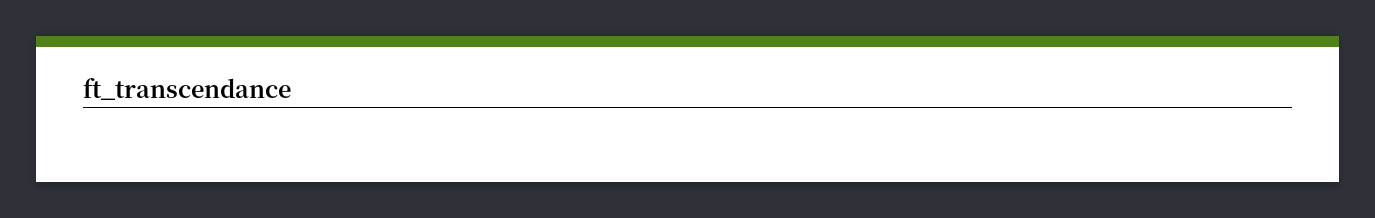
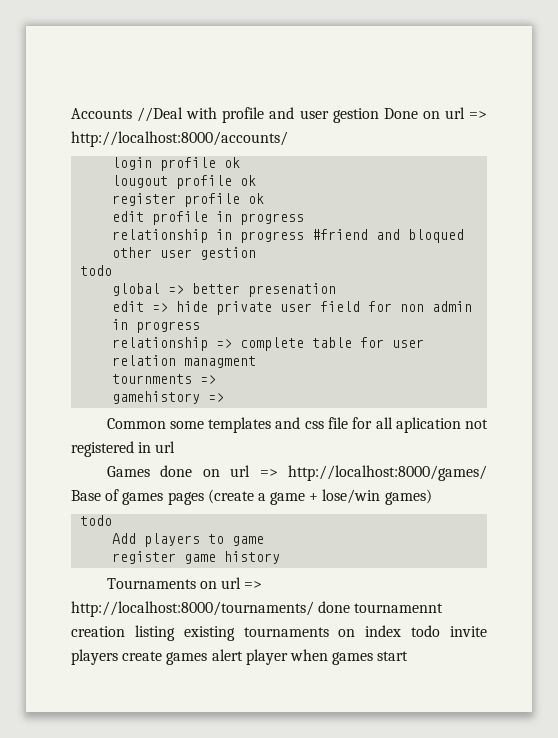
[83,78,291,100] ft_transcendance -> [71,107,488,123] [71,131,288,147] [112,157,241,171] [112,175,257,189] [112,193,265,207] [112,211,305,225] [112,229,465,243] [112,247,257,260] [80,265,113,276] [112,283,337,297] [112,301,473,315] [112,319,201,333] [112,337,425,351] [112,355,257,368] [112,374,217,384] [112,391,225,404] [106,417,489,433] [71,441,176,457] [106,465,487,481] [71,489,432,505] [80,515,113,526] [112,533,265,547] [112,551,281,564] [106,577,263,589] [71,601,444,617] [71,625,487,641] [71,649,409,665] Accounts //Deal with profile and user gestion Done on url => http://localhost:8000/accounts/ // login profile ok // lougout profile ok // register profile ok // edit profile in progress // relationship in progress #friend and bloqued other user gestion // todo // global => better presenation // edit => hide private user field for non admin in progress // relationship => complete table for user relation managment // tournments => // gamehistory => // Common some templates and css file for all aplication not registered in url // Games done on url => http://localhost:8000/games/ Base of games pages (create a game + lose/win games) // todo // Add players to game // register game history // Tournaments on url => http://localhost:8000/tournaments/ done tournamennt creation listing existing tournaments on index todo invite players create games alert player when games start

